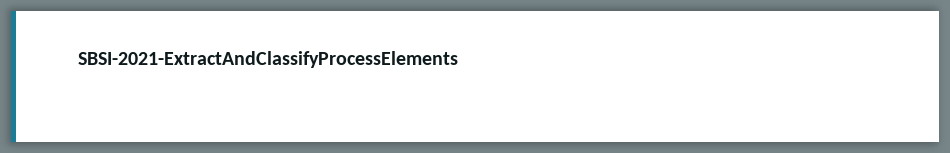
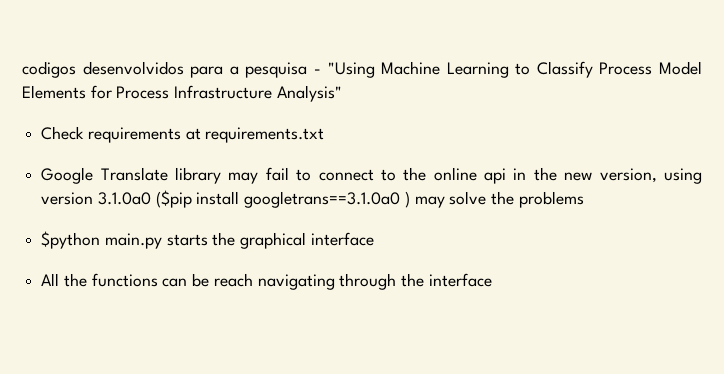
[78,51,458,68] SBSI-2021-ExtractAndClassifyProcessElements -> [22,61,702,78] [22,85,342,102] [41,126,325,143] [41,167,702,184] [41,190,584,208] [41,231,374,249] [41,273,492,290] codigos desenvolvidos para a pesquisa - "Using Machine Learning to Classify Process Model Elements for Process Infrastructure Analysis" // Check requirements at requirements.txt // Google Translate library may fail to connect to the online api in the new version, using version 3.1.0a0 ($pip install googletrans==3.1.0a0 ) may solve the problems // $python main.py starts the graphical interface // All the functions can be reach navigating through the interface

